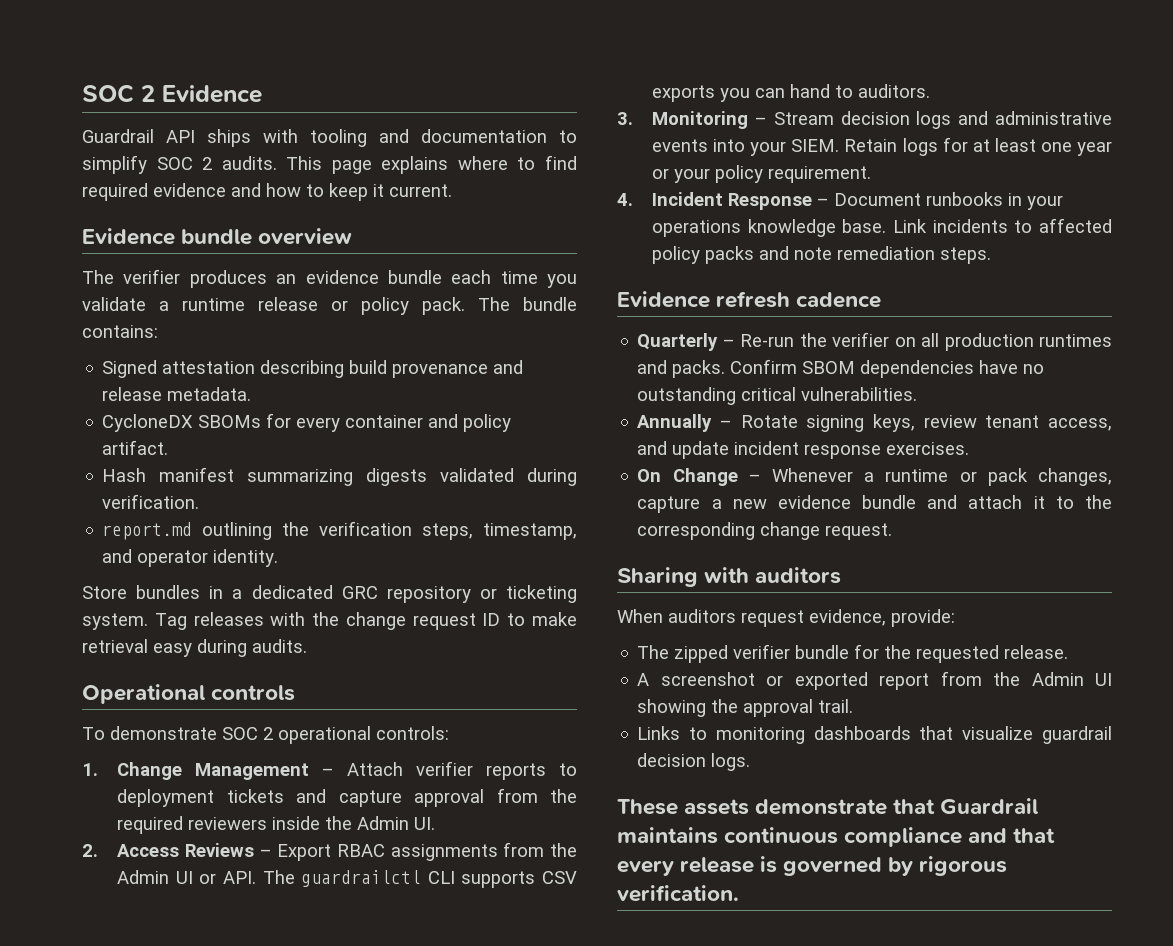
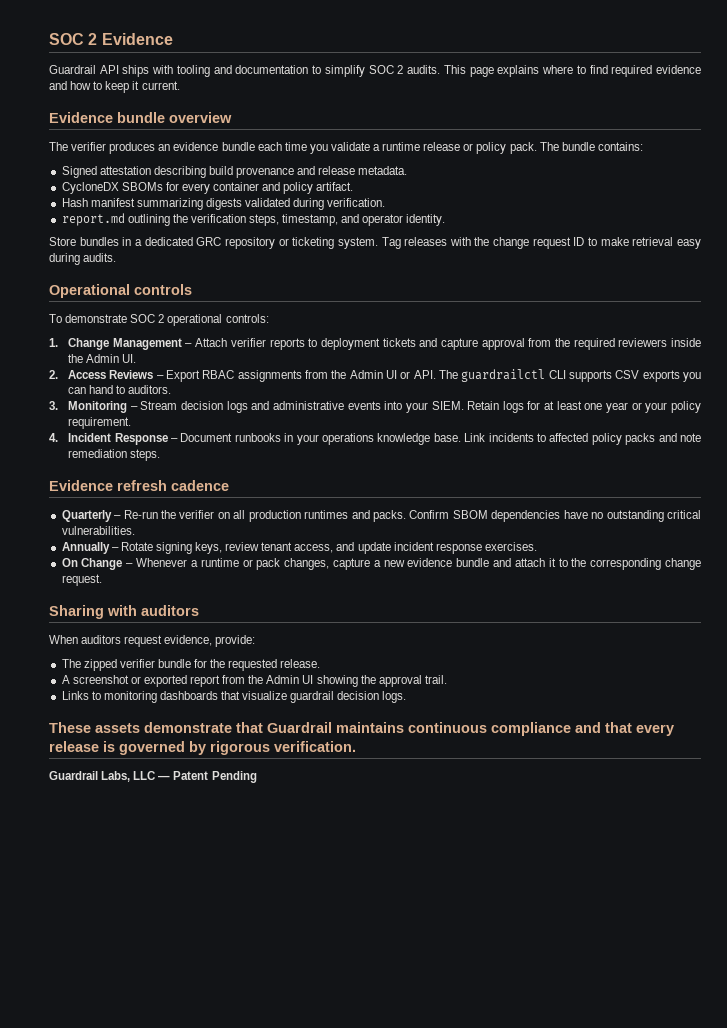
(739, 893) none -> [49,771,257,783] // Guardrail Labs, LLC — Patent Pending

